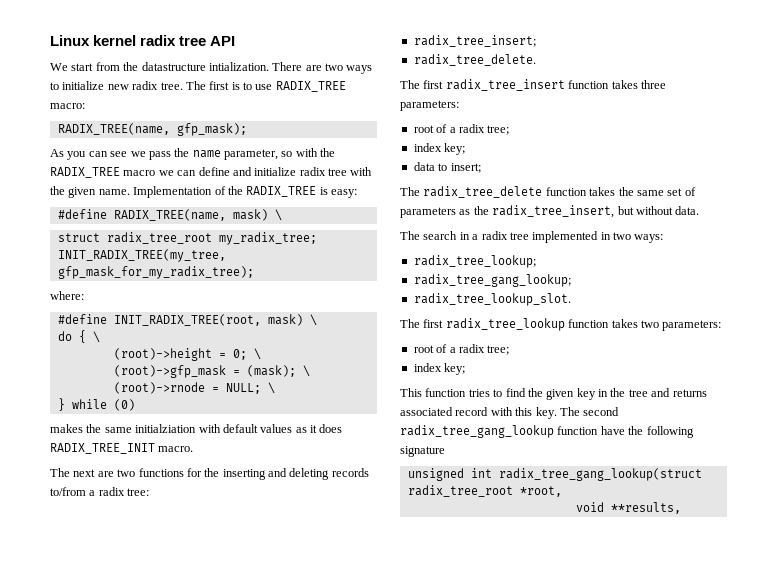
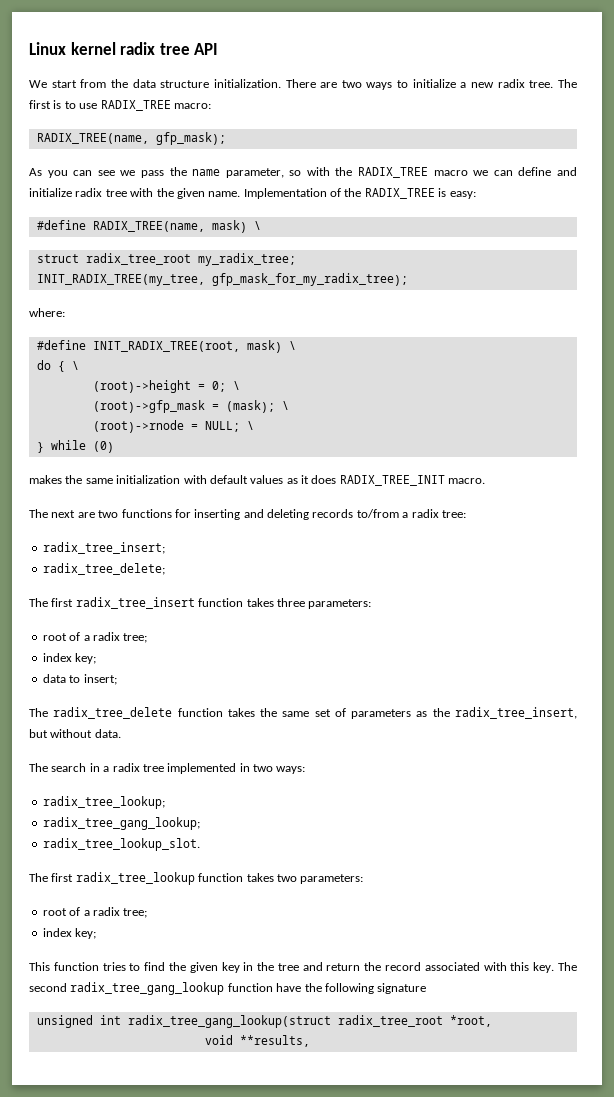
[141,62,269,71] datastructure intialization. -> [132,79,281,88] data structure initialization.
(105, 85) none -> [460,82,467,88] a
[135,424,197,433] initialziation -> [116,475,181,484] initialization
[204,468,220,477] the -> (191, 513) none
[413,54,536,66] radix_tree_delete. -> [42,563,165,575] radix_tree_delete;
[672,389,707,397] [400,407,489,416] returns associated record -> [326,962,480,971] return the record associated

